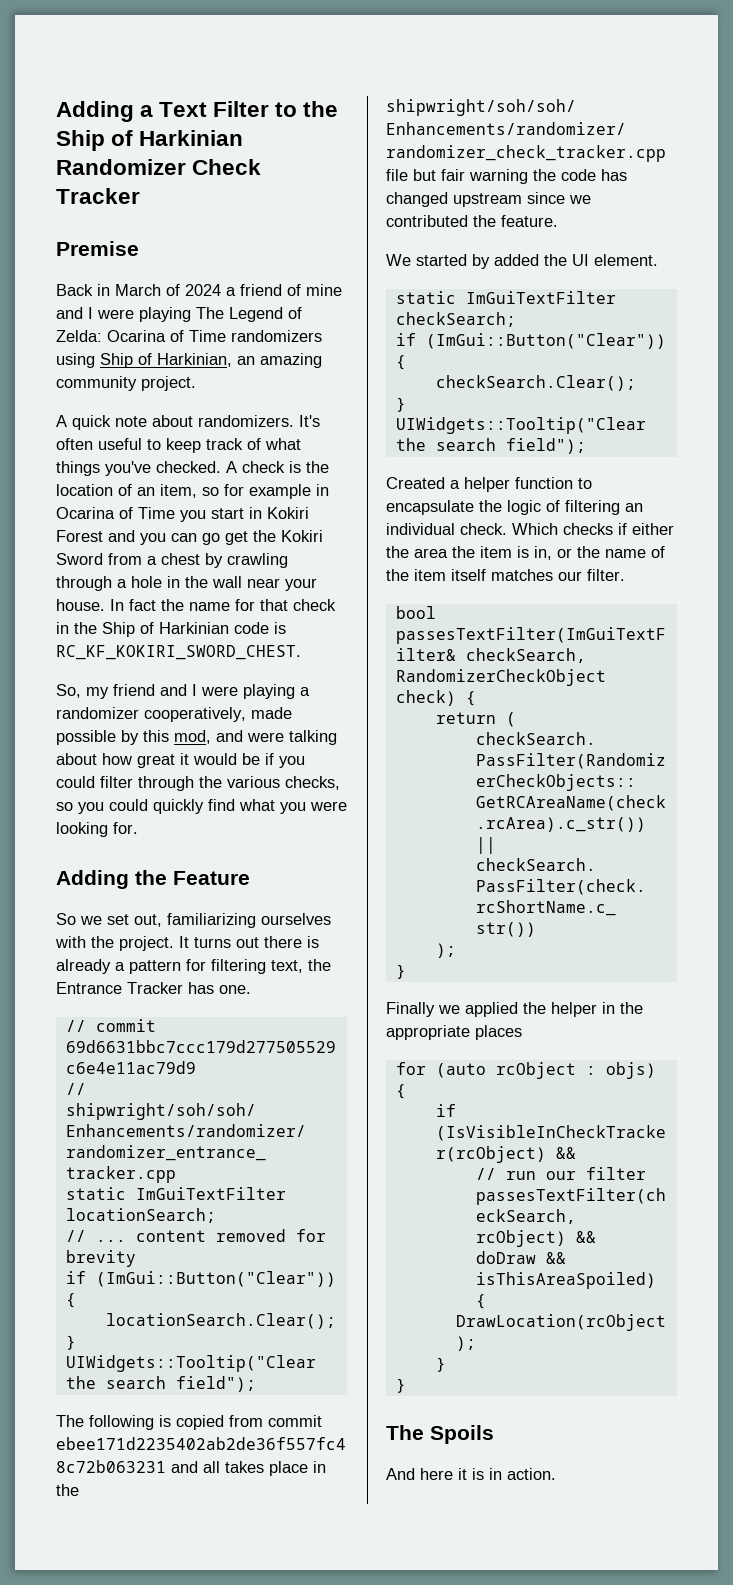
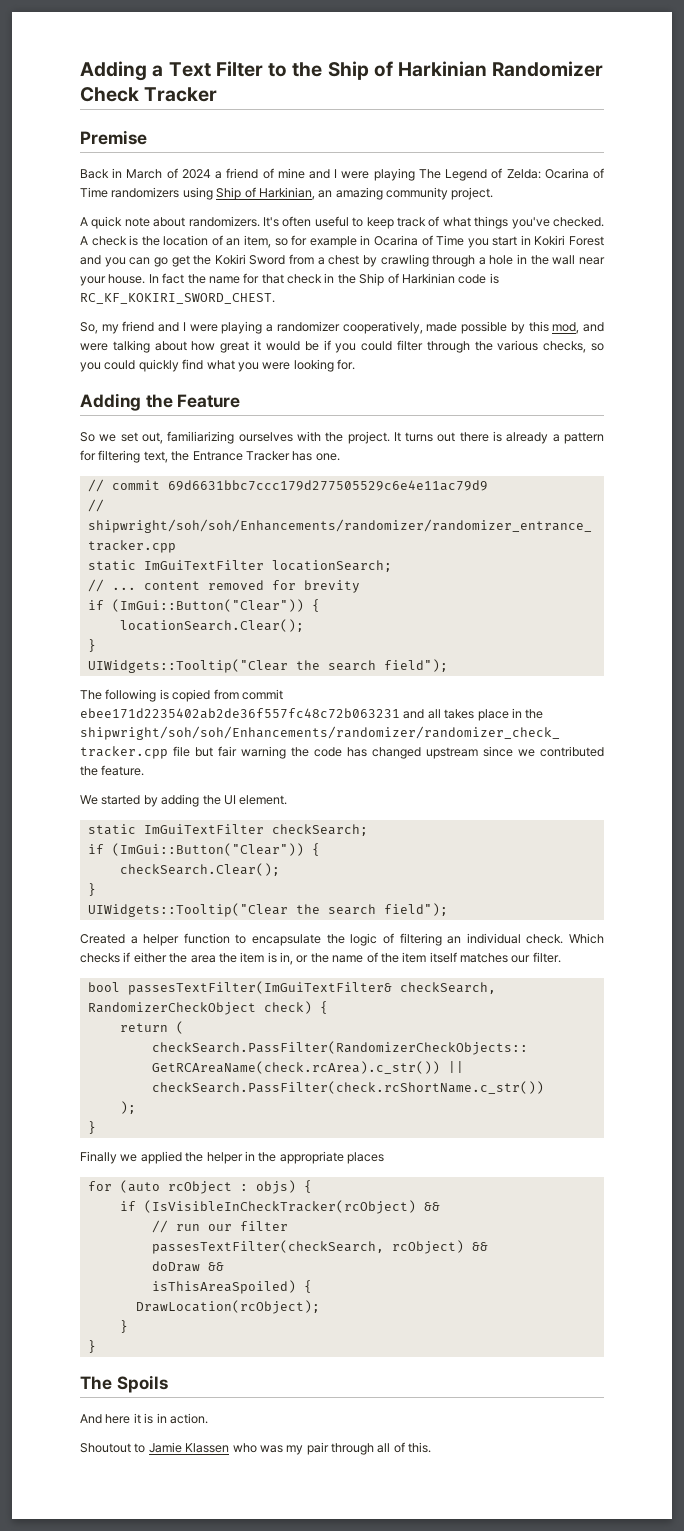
[494,254,539,266] added -> [161,794,200,807] adding
(556, 1474) none -> [80,1442,432,1455] // Shoutout to Jamie Klassen who was my pair through all of this.

